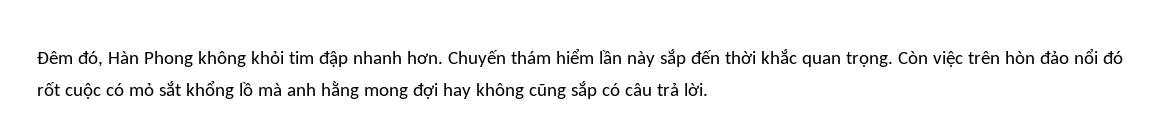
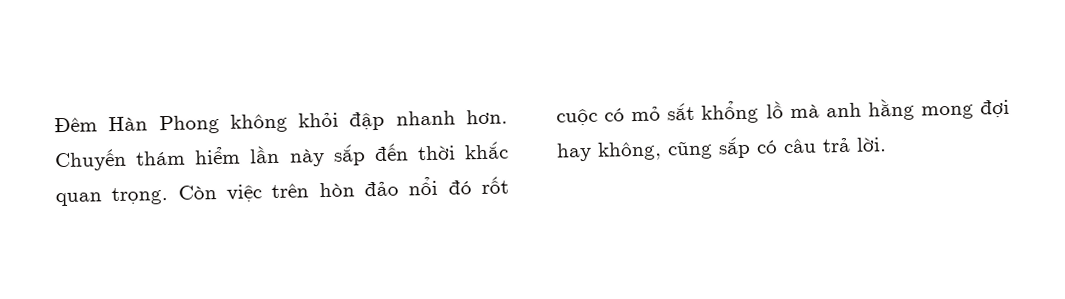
[77,51,103,67] đó, -> (98, 125) none
[288,51,314,64] tim -> (340, 120) none
[475,83,524,99] không -> [597,141,662,161] không,

